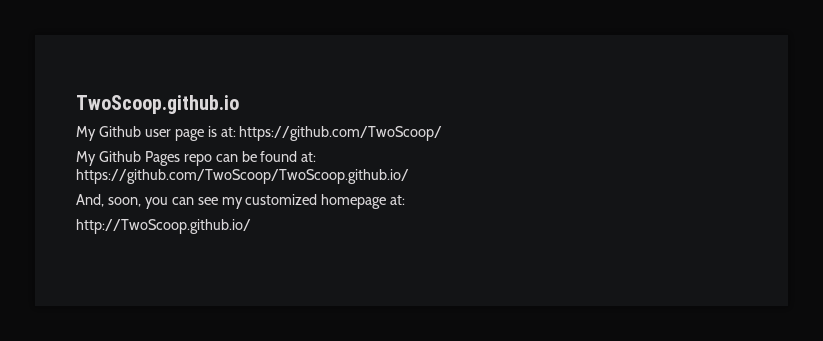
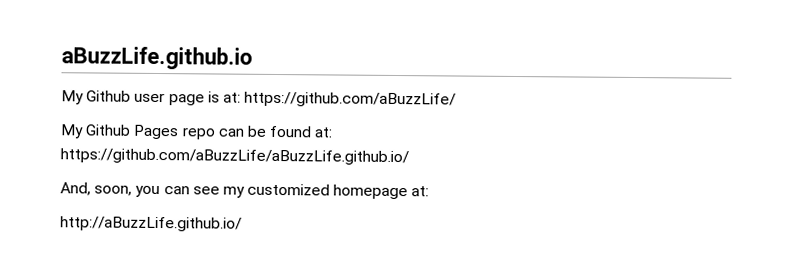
[76,95,239,114] TwoScoop.github.io -> [61,46,253,70] aBuzzLife.github.io
[239,126,443,141] https://github.com/TwoScoop/ -> [244,91,457,108] https://github.com/aBuzzLife/
[76,169,409,184] https://github.com/TwoScoop/TwoScoop.github.io/ -> [60,148,409,166] https://github.com/aBuzzLife/aBuzzLife.github.io/
[76,219,251,234] http://TwoScoop.github.io/ -> [60,216,242,232] http://aBuzzLife.github.io/

